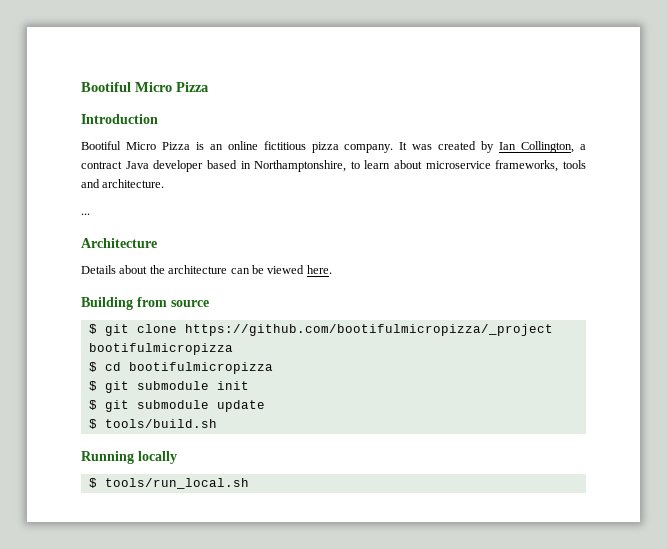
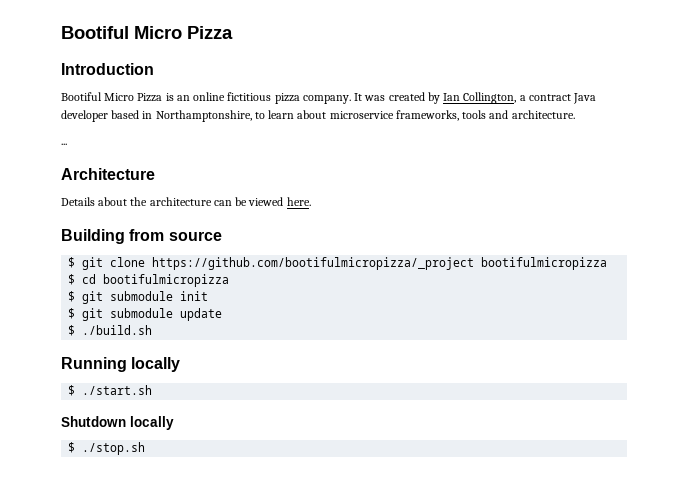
[104,419,217,428] tools/build.sh -> [82,325,153,335] ./build.sh
[104,478,249,489] tools/run_local.sh -> [82,385,153,395] [61,416,174,430] [68,442,146,455] ./start.sh // Shutdown locally // $ ./stop.sh

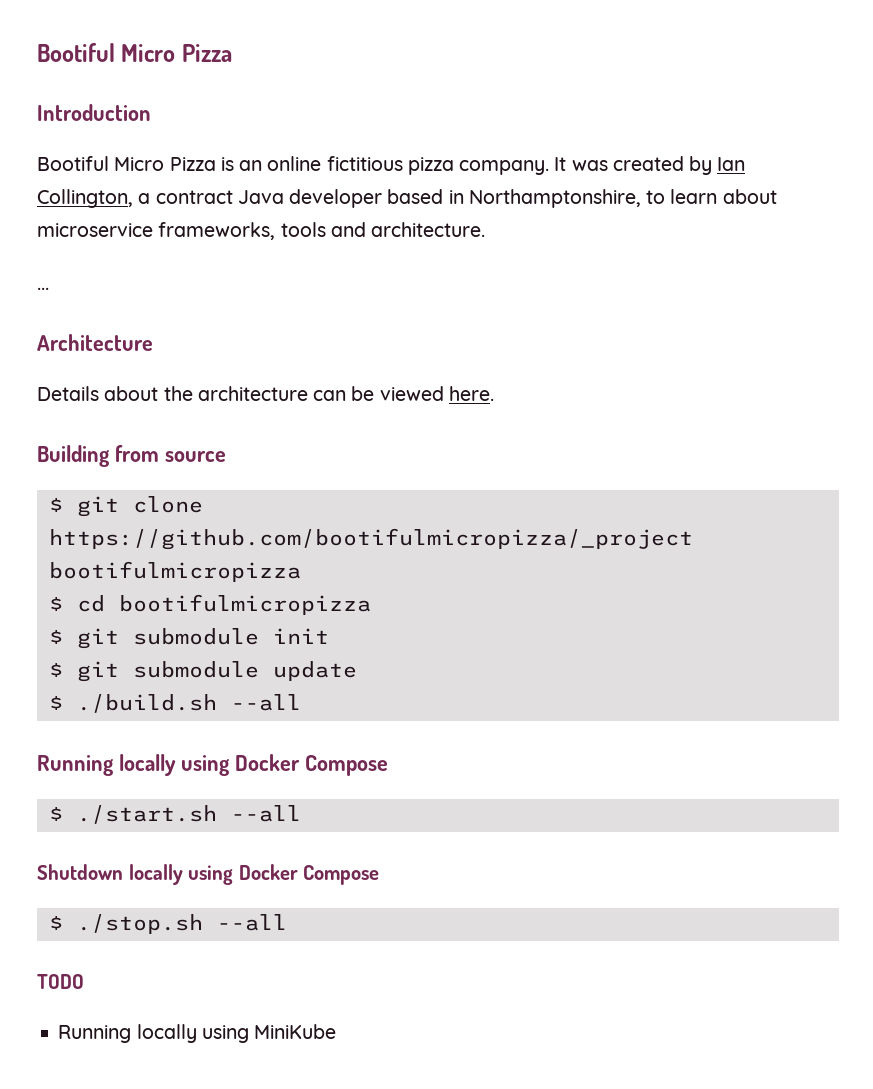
[61,357,181,372] // Running locally -> [230,694,301,711] [37,754,388,776] --all // Running locally using Docker Compose
(153, 390) none -> [230,805,301,822] --all
(174, 423) none -> [188,864,380,885] using Docker Compose
(146, 448) none -> [216,914,287,931] [37,974,84,989] [58,1024,337,1043] --all // TODO // Running locally using MiniKube

